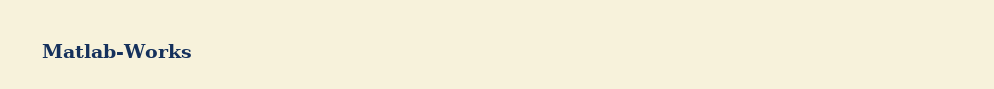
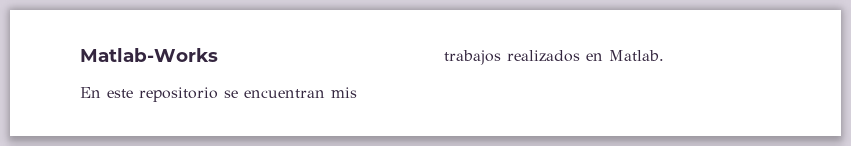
(192, 51) none -> [80,87,357,102] [444,50,664,65] // En este repositorio se encuentran mis trabajos realizados en Matlab.

